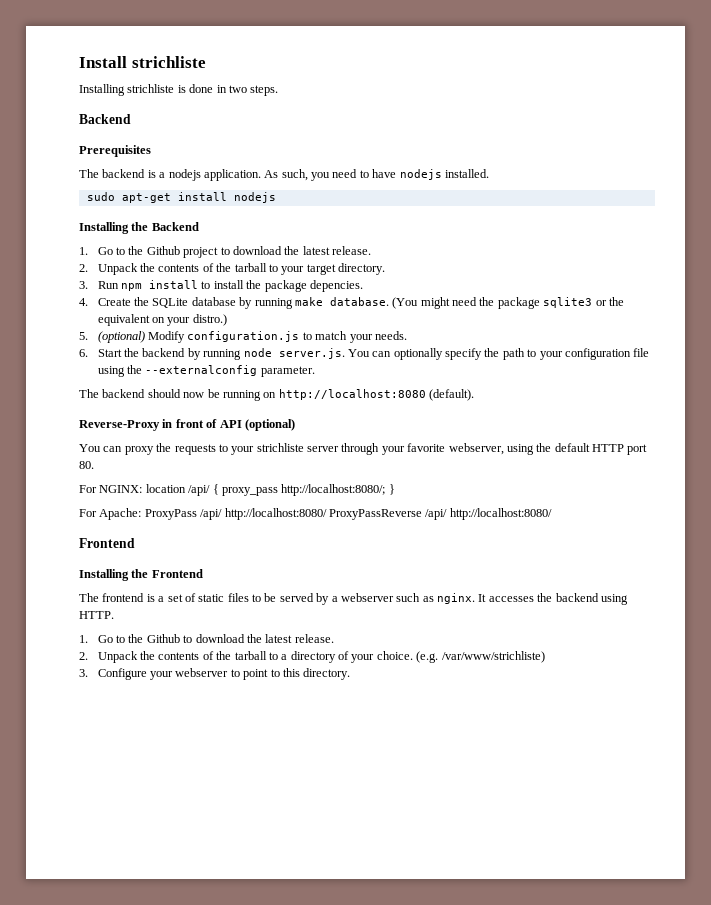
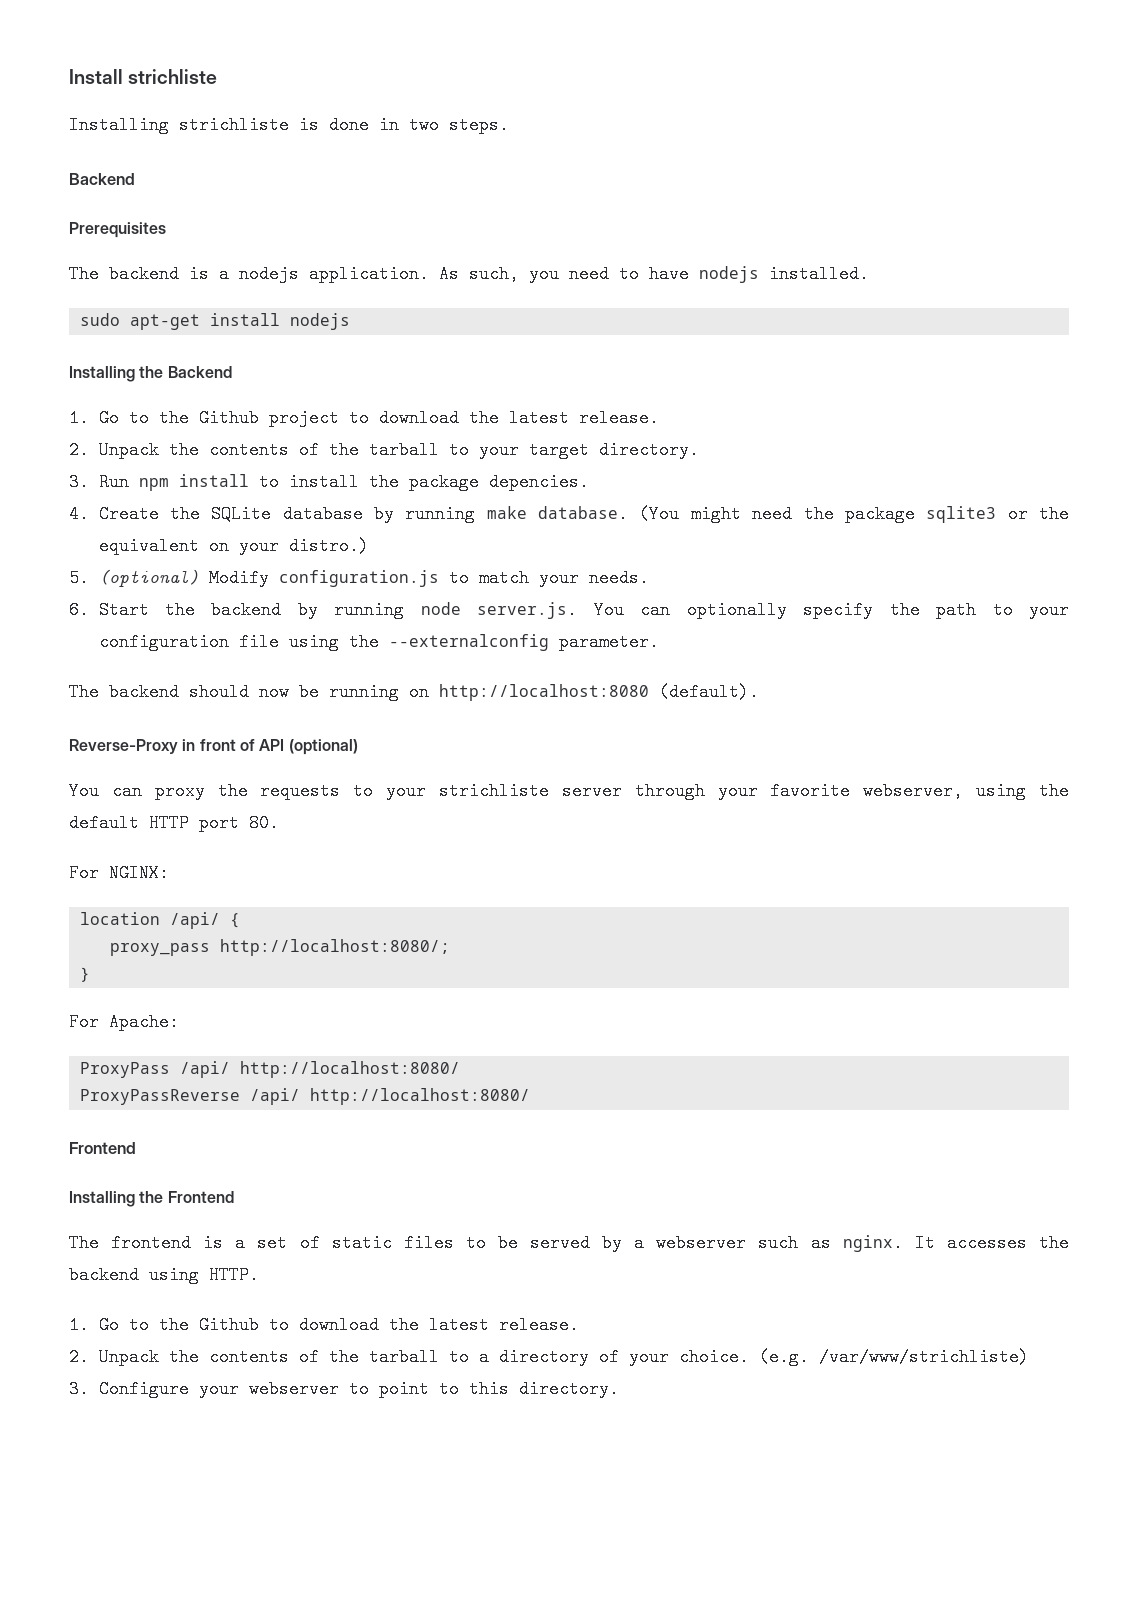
(143, 489) none -> (169, 873) //
(219, 489) none -> (241, 920) //
(386, 490) none -> (451, 947) //
(142, 514) none -> (179, 1022) //
(327, 514) none -> (461, 1069) //

